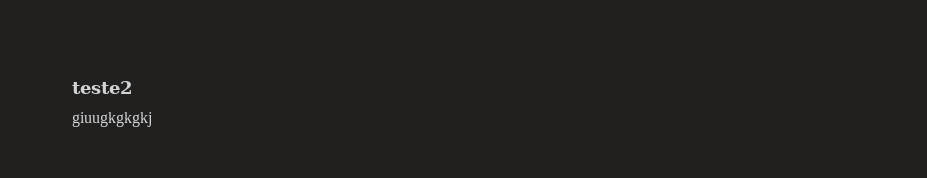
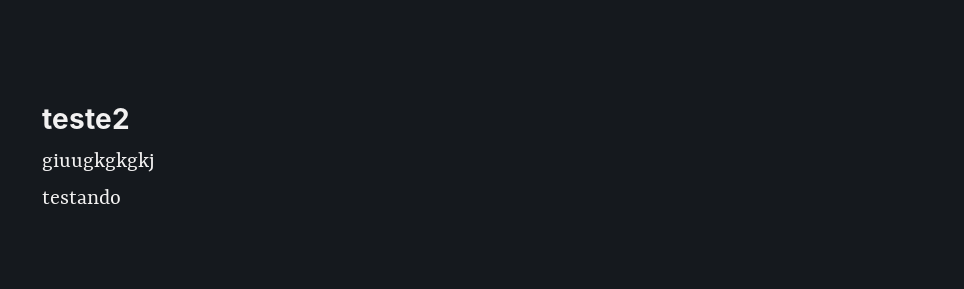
(152, 119) none -> [42,189,121,204] // testando

